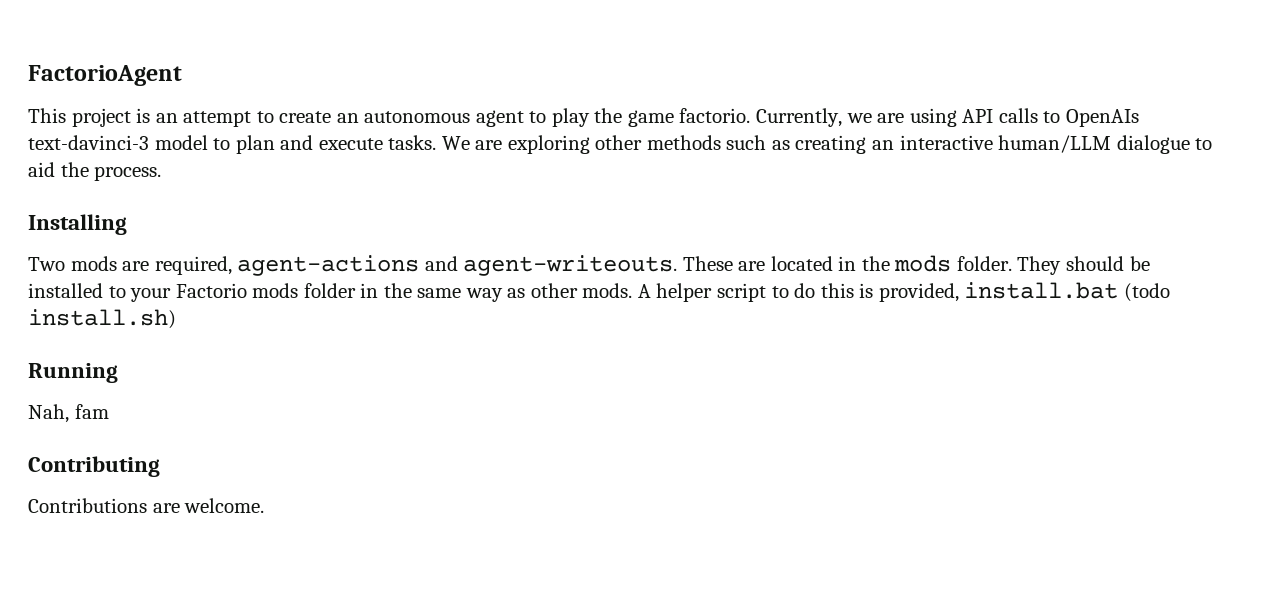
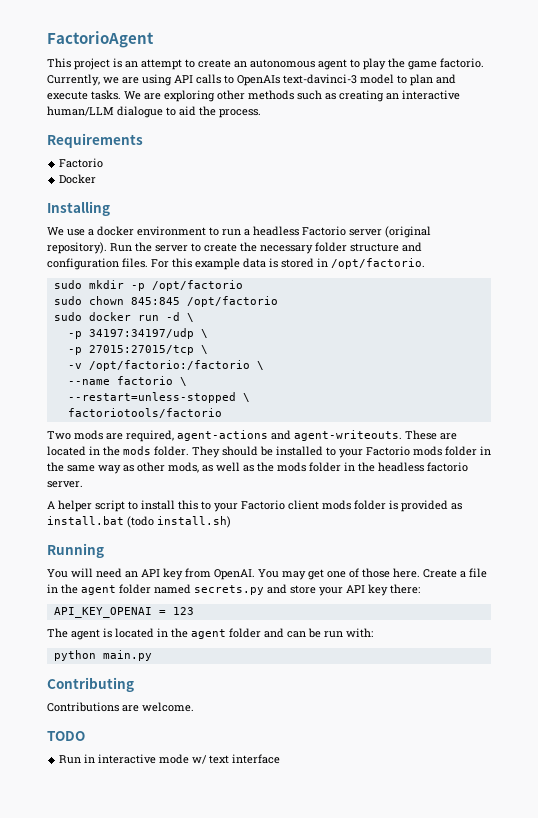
[28,214,127,235] Installing -> [47,133,143,148] [59,158,104,168] [59,174,97,184] [47,201,110,216] [47,226,431,238] [47,242,422,254] [47,258,425,270] [53,280,243,291] [53,296,278,307] [53,312,194,322] [67,328,208,339] [67,345,208,355] [67,360,264,371] [67,376,187,386] [67,392,250,403] [67,408,222,418] Requirements // Factorio // Docker // Installing // We use a docker environment to run a headless Factorio server (original repository). Run the server to create the necessary folder structure and configuration files. For this example data is stored in /opt/factorio. // sudo mkdir -p /opt/factorio // sudo chown 845:845 /opt/factorio // sudo docker run -d \ // -p 34197:34197/udp \ // -p 27015:27015/tcp \ // -v /opt/factorio:/factorio \ // --name factorio \ // --restart=unless-stopped \ // factoriotools/factorio
[582,282,1170,302] [28,309,176,329] [28,363,118,383] [28,404,109,423] [28,456,160,477] [28,498,265,513] mods. A helper script to do this is provided, install.bat (todo install.sh) // Running // Nah, fam // Contributing // Contributions are welcome. -> [168,462,468,473] [47,481,83,488] [47,500,462,512] [47,516,231,528] [47,543,104,558] [47,568,487,580] [47,584,420,596] [53,607,194,618] [47,628,373,640] [53,650,152,661] [47,677,134,692] [47,702,194,712] [47,731,85,741] [59,754,281,764] mods, as well as the mods folder in the headless factorio server. // A helper script to install this to your Factorio client mods folder is provided as install.bat (todo install.sh) // Running // You will need an API key from OpenAI. You may get one of those here. Create a file in the agent folder named secrets.py and store your API key there: // API_KEY_OPENAI = 123 // The agent is located in the agent folder and can be run with: // python main.py // Contributing // Contributions are welcome. // TODO // Run in interactive mode w/ text interface

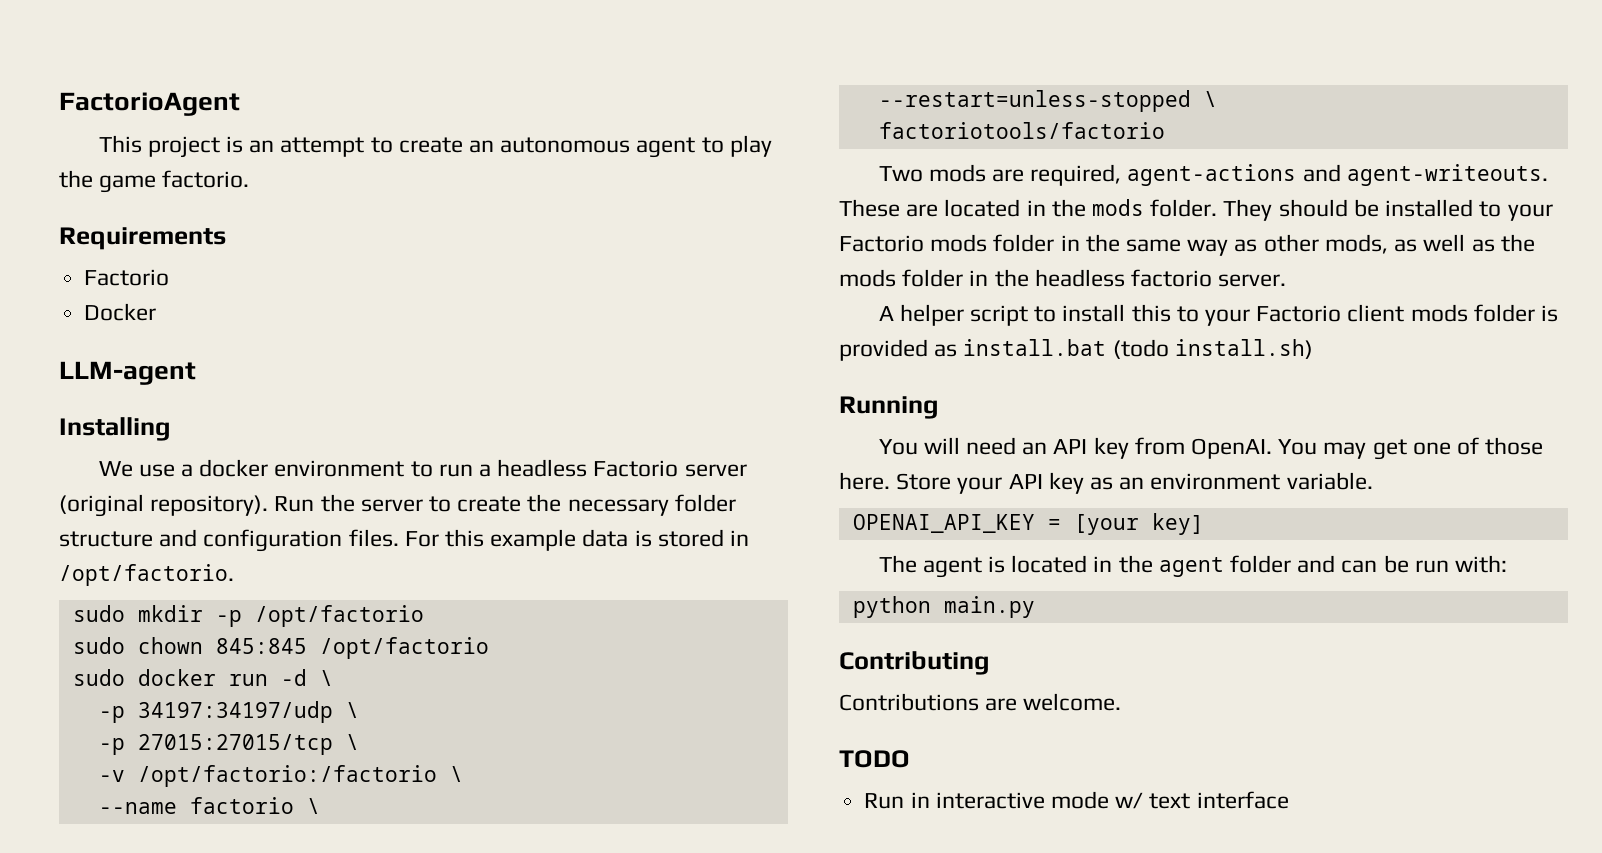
[47,74,456,86] [47,90,460,102] [47,106,261,118] Currently, we are using API calls to OpenAIs text-davinci-3 model to plan and execute tasks. We are exploring other methods such as creating an interactive human/LLM dialogue to aid the process. -> (250, 179) none
(97, 179) none -> [59,361,196,385] // LLM-agent
[423,568,487,578] [47,584,420,596] [53,607,194,618] Create a file in the agent folder named secrets.py and store your API key there: // API_KEY_OPENAI = 123 -> [896,472,1373,494] [852,513,1204,535] Store your API key as an environment variable. // OPENAI_API_KEY = [your key]

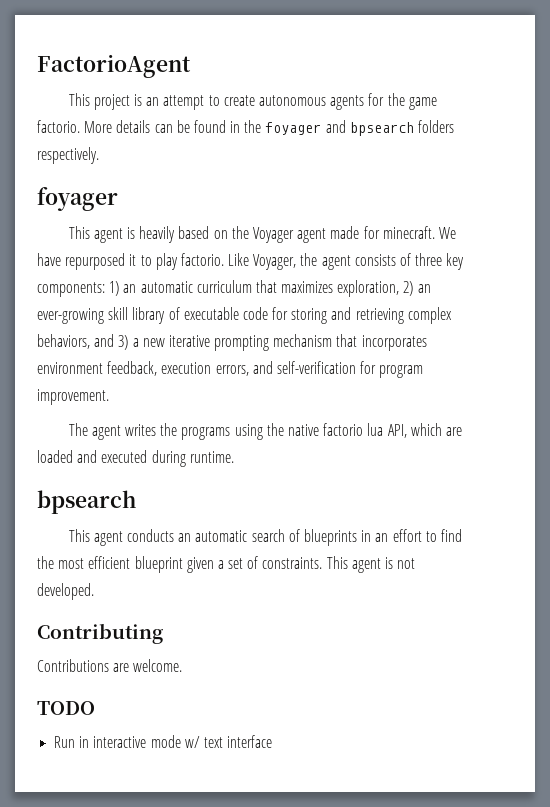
[468,135,772,158] [59,170,250,193] [59,227,226,250] [84,269,170,286] [84,303,157,321] [59,361,196,385] [59,417,171,441] [98,459,747,477] [59,494,736,517] [59,529,750,552] [59,564,234,586] [72,605,424,627] [72,637,489,659] [72,669,333,686] [98,701,359,723] [98,734,359,755] [98,765,463,787] [98,797,320,814] [878,90,1217,112] [878,122,1165,139] [878,164,1548,186] [839,199,1553,221] [839,234,1535,256] [839,269,1287,287] [878,304,1559,326] [839,339,1313,361] [839,396,939,419] [878,437,1544,460] [839,472,1373,494] [852,513,1204,535] [878,555,1508,578] [852,596,1035,618] an autonomous agent to play the game factorio. // Requirements // Factorio // Docker // LLM-agent // Installing // We use a docker environment to run a headless Factorio server (original repository). Run the server to create the necessary folder structure and configuration files. For this example data is stored in /opt/factorio. // sudo mkdir -p /opt/factorio // sudo chown 845:845 /opt/factorio // sudo docker run -d \ // -p 34197:34197/udp \ // -p 27015:27015/tcp \ // -v /opt/factorio:/factorio \ // --name factorio \ // --restart=unless-stopped \ // factoriotools/factorio // Two mods are required, agent-actions and agent-writeouts. These are located in the mods folder. They should be installed to your Factorio mods folder in the same way as other mods, as well as the mods folder in the headless factorio server. // A helper script to install this to your Factorio client mods folder is provided as install.bat (todo install.sh) // Running // You will need an API key from OpenAI. You may get one of those here. Store your API key as an environment variable. // OPENAI_API_KEY = [your key] // The agent is located in the agent folder and can be run with: // python main.py -> [259,93,437,110] [37,120,455,136] [37,147,99,164] [37,187,118,211] [68,226,456,243] [37,253,465,270] [37,280,431,297] [37,307,452,324] [37,334,427,351] [37,361,424,378] [37,389,109,405] [68,423,462,440] [37,450,234,467] [37,490,136,514] [68,529,462,546] [37,556,416,573] [37,583,94,600] autonomous agents for the game factorio. More details can be found in the foyager and bpsearch folders respectively. // foyager // This agent is heavily based on the Voyager agent made for minecraft. We have repurposed it to play factorio. Like Voyager, the agent consists of three key components: 1) an automatic curriculum that maximizes exploration, 2) an ever-growing skill library of executable code for storing and retrieving complex behaviors, and 3) a new iterative prompting mechanism that incorporates environment feedback, execution errors, and self-verification for program improvement. // The agent writes the programs using the native factorio lua API, which are loaded and executed during runtime. // bpsearch // This agent conducts an automatic search of blueprints in an effort to find the most efficient blueprint given a set of constraints. This agent is not developed.

